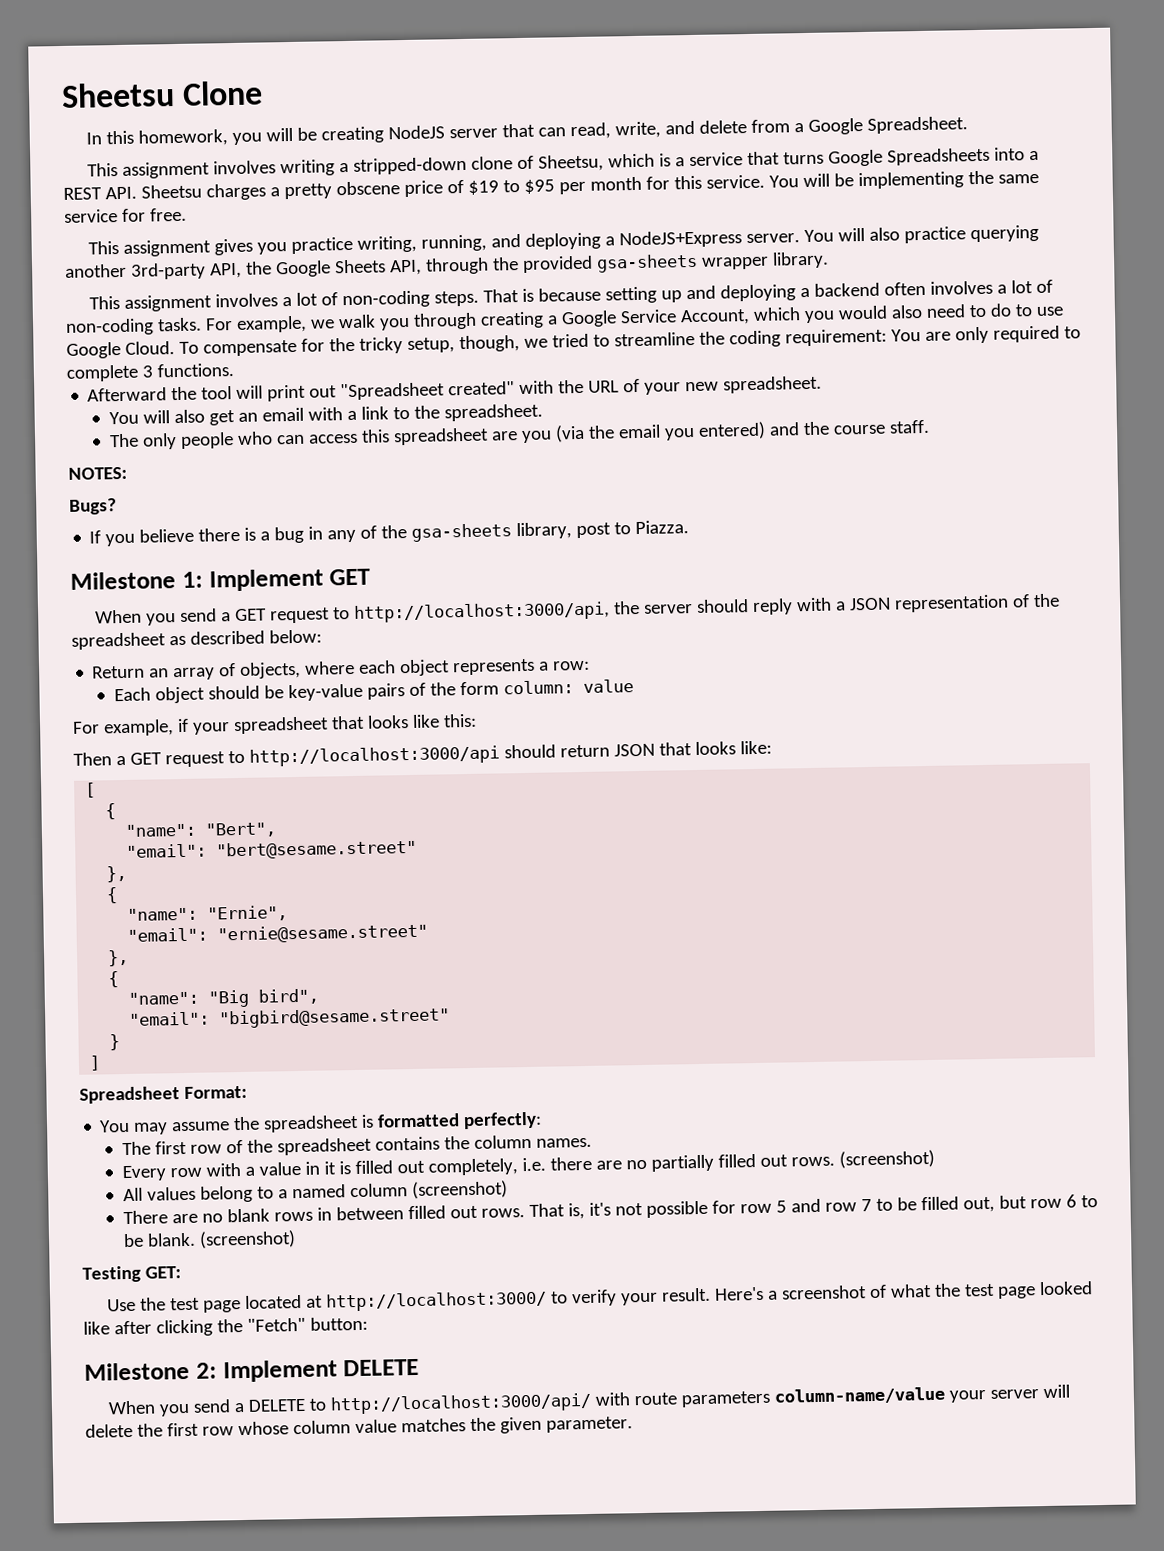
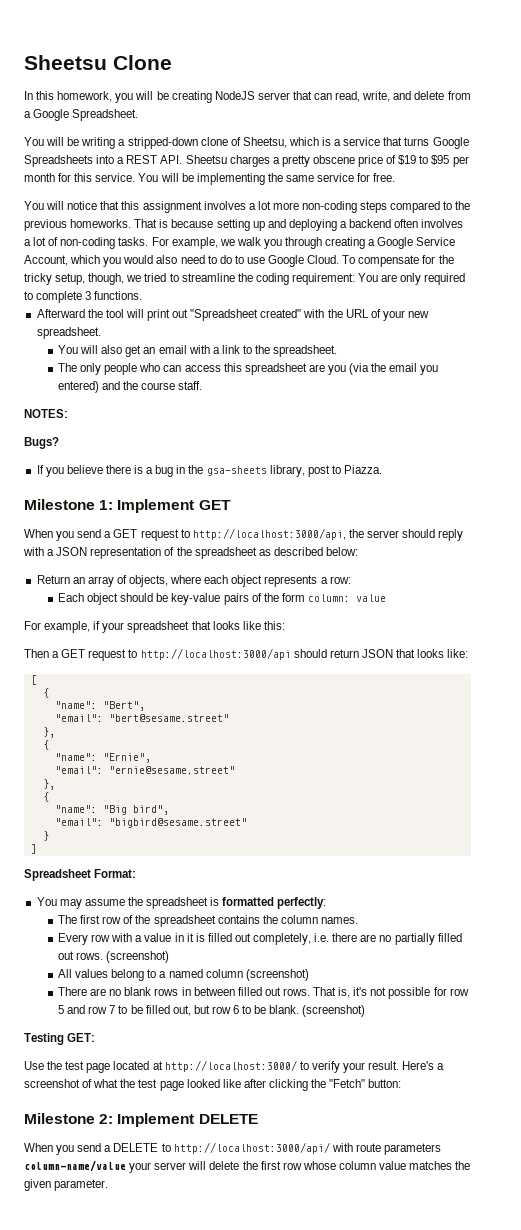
[87,160,277,179] This assignment involves -> [24,137,80,146] You will be
[88,224,1040,257] [65,251,829,280] [89,290,480,312] This assignment gives you practice writing, running, and deploying a NodeJS+Express server. You will also practice querying another 3rd-party API, the Google Sheets API, through the provided gsa-sheets wrapper library. // This assignment involves a lot of non-coding steps. -> [24,201,471,213] [24,219,132,231] You will notice that this assignment involves a lot more non-coding steps compared to the previous homeworks.
[327,525,378,543] any of -> (186, 469) none

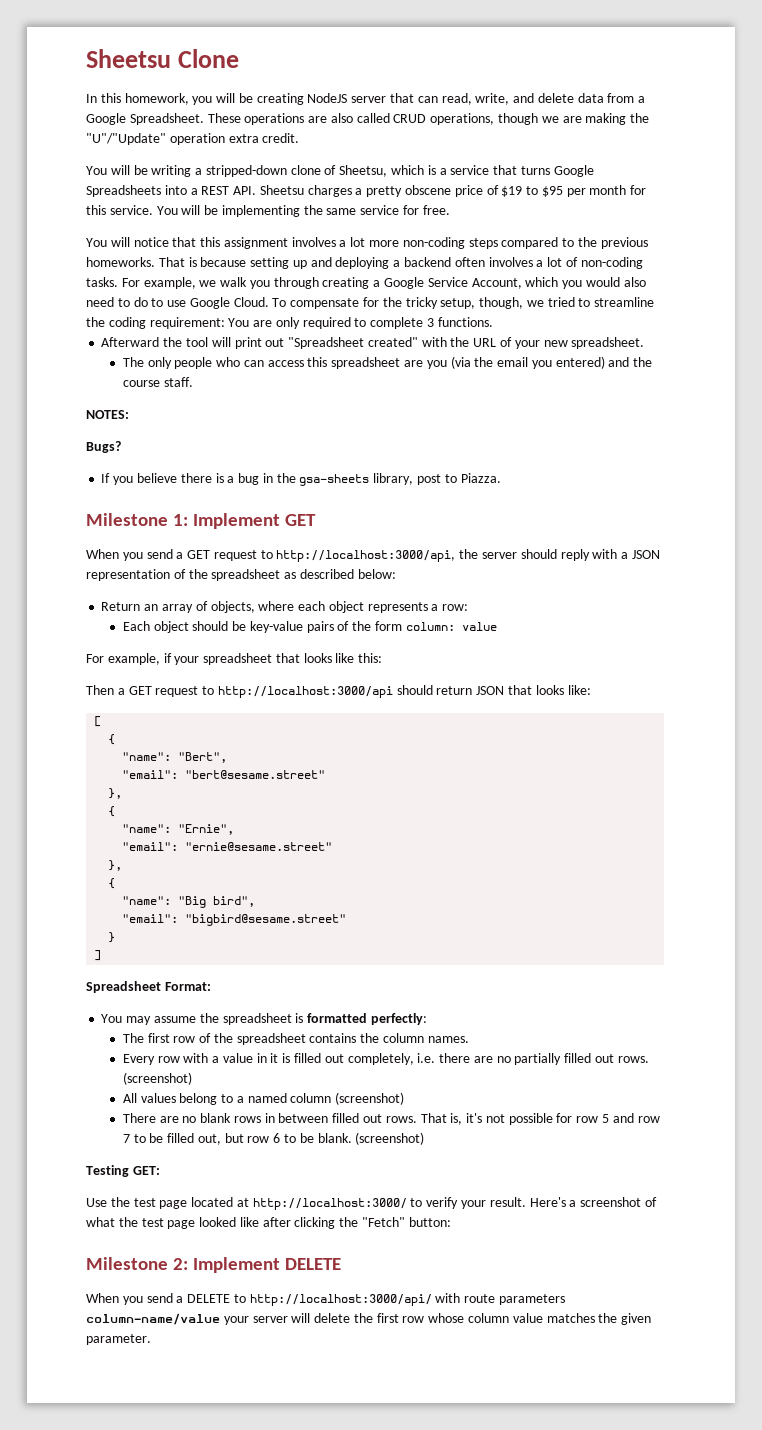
(445, 95) none -> [577,93,604,103] data
(139, 115) none -> [207,113,650,125] [86,133,300,145] These operations are also called CRUD operations, though we are making the "U"/"Update" operation extra credit.
[57,345,338,357] // You will also get an email with a link to the spreadsheet. -> (645, 343) none

